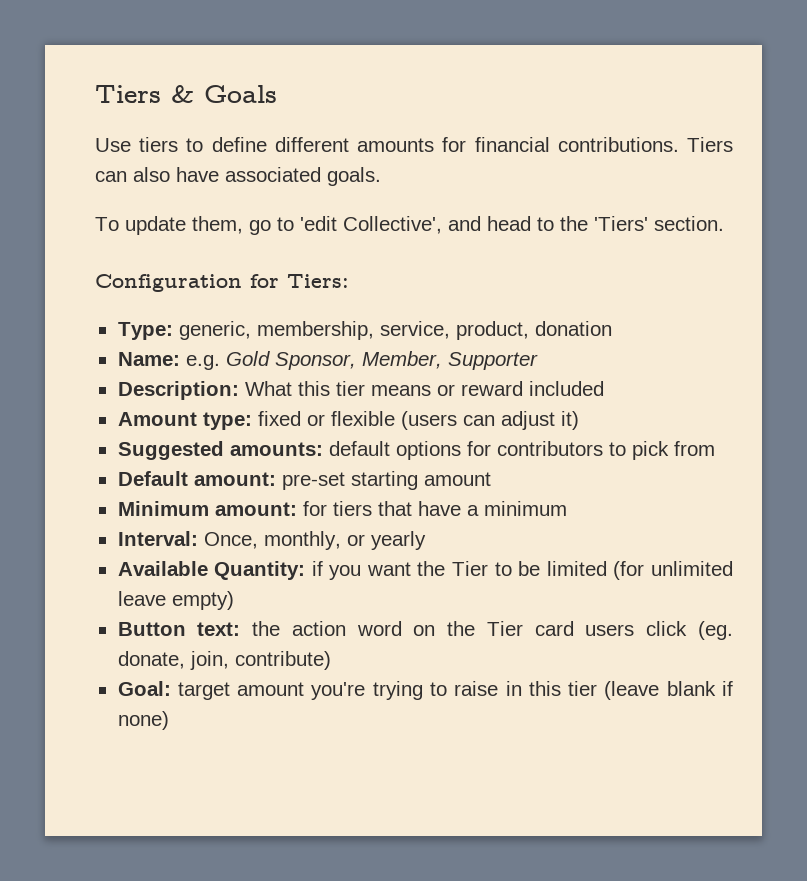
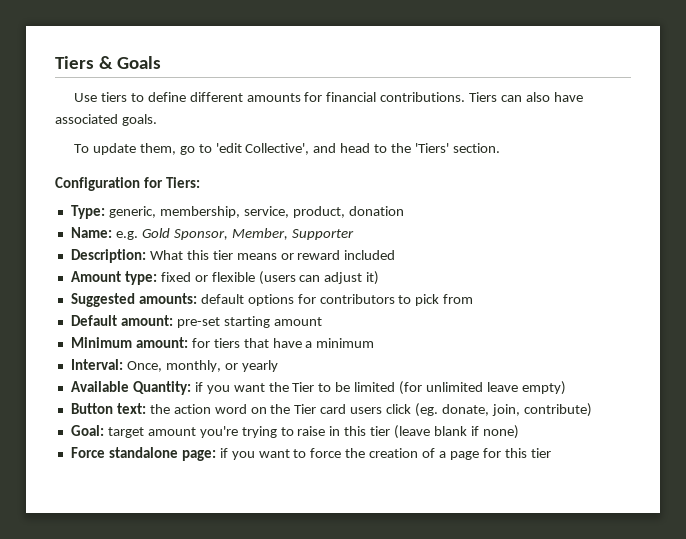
(169, 720) none -> [70,447,551,461] // Force standalone page: if you want to force the creation of a page for this tier

